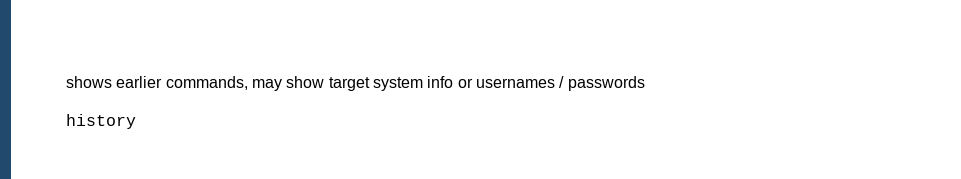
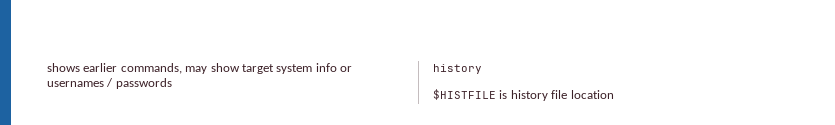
(136, 121) none -> [433,89,614,101] // $HISTFILE is history file location

